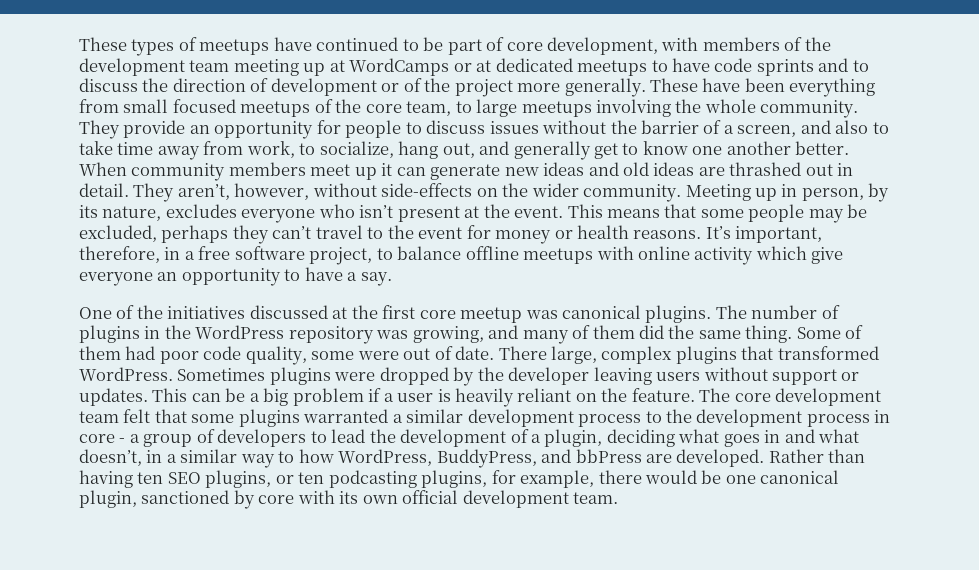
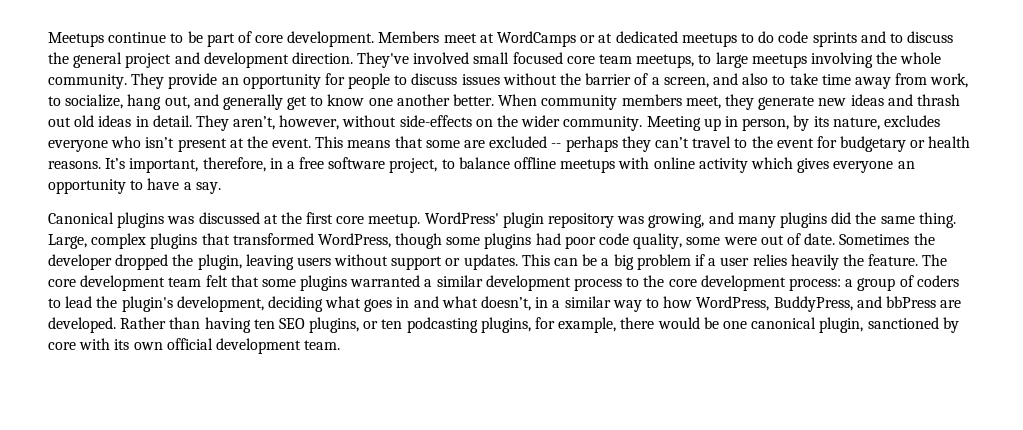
[79,37,399,56] These types of meetups have continued -> [48,32,167,47] Meetups continue
[547,37,831,55] [79,58,326,76] development, with members of the development team meeting up -> [287,31,477,47] development. Members meet
[672,58,711,72] have -> [758,31,775,43] do
[172,78,876,97] [79,99,452,117] direction of development or of the project more generally. These have been everything from small focused meetups of the core team, -> [73,52,695,68] general project and development direction. They've involved small focused core team meetups,
[310,162,833,180] meet up it can generate new ideas and old ideas are thrashed out -> [685,94,960,110] [48,115,132,127] meet, they generate new ideas and thrash out old ideas
[748,204,868,223] [79,225,157,242] people may be excluded, -> [464,136,562,148] are excluded --
[495,230,552,244] money -> [840,136,907,152] budgetary
[811,247,844,264] give -> [797,158,830,173] gives
[79,305,246,319] One of the initiatives -> [48,212,195,228] Canonical plugins was
[460,305,840,323] [79,325,285,343] meetup was canonical plugins. The number of plugins in the WordPress -> [368,212,544,228] meetup. WordPress' plugin
[572,325,635,339] of them -> [779,212,827,228] plugins
[796,325,864,339] [79,346,121,360] Some of them -> [48,233,532,249] Large, complex plugins that transformed WordPress, though some plugins
[498,346,879,364] [79,367,590,386] There large, complex plugins that transformed WordPress. Sometimes plugins were dropped by the developer -> [839,233,935,245] [48,254,242,270] Sometimes the developer dropped the plugin,
[437,388,597,407] is heavily reliant on -> [752,254,839,270] relies heavily
[696,409,891,427] [79,434,126,443] development process in core - -> [668,275,841,291] core development process:
[217,429,307,447] developers -> [916,275,959,287] coders
[400,429,603,447] development of a plugin, -> [121,296,264,312] plugin's development,

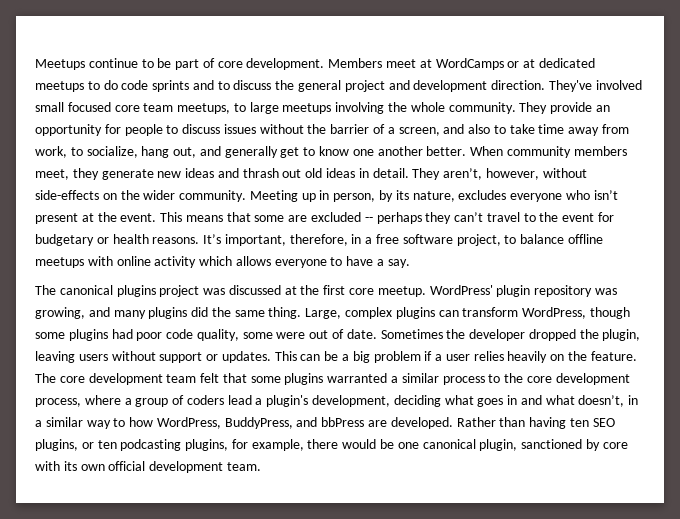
[797,158,915,173] [48,179,126,194] gives everyone an opportunity -> [235,256,327,268] allows everyone
[48,212,165,228] Canonical plugins -> [35,285,200,297] The canonical plugins project
[201,233,314,245] that transformed -> [438,307,519,317] can transform
(839, 262) none -> [550,354,565,361] on
[485,275,571,291] development -> (439, 378) none
[788,278,841,291] process: -> [35,395,121,407] process, where
[48,296,118,308] to lead the -> [227,395,263,405] lead a

